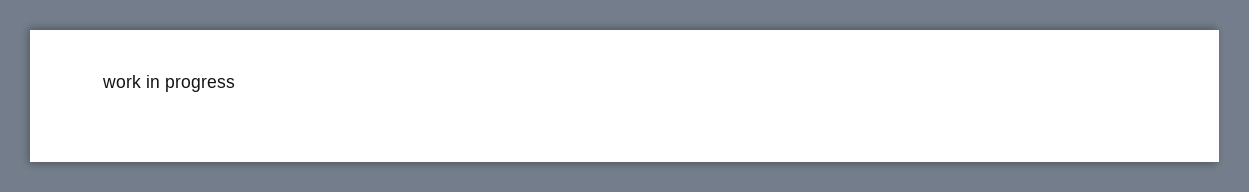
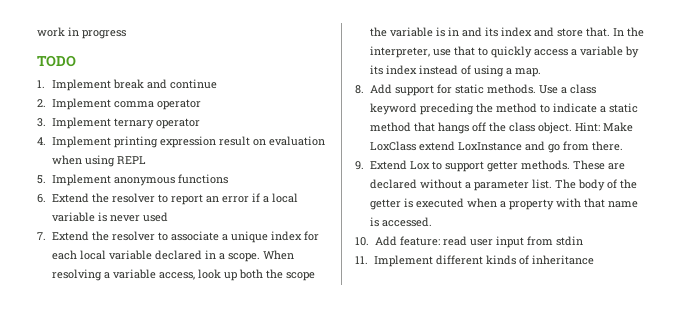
(235, 84) none -> [37,55,76,67] [37,79,218,91] [37,98,202,110] [37,117,201,129] [37,136,326,148] [52,155,147,167] [37,174,229,186] [37,193,299,205] [52,212,169,222] [37,231,320,243] [52,250,295,262] [52,269,316,281] [370,27,645,37] [370,46,640,58] [370,65,542,77] [355,84,597,96] [370,103,639,115] [370,122,634,134] [370,141,624,153] [355,160,626,172] [370,179,638,191] [370,198,639,210] [370,217,433,227] [355,236,583,248] [355,255,594,267] // TODO // 1. Implement break and continue // 2. Implement comma operator // 3. Implement ternary operator // 4. Implement printing expression result on evaluation when using REPL // 5. Implement anonymous functions // 6. Extend the resolver to report an error if a local variable is never used // 7. Extend the resolver to associate a unique index for each local variable declared in a scope. When resolving a variable access, look up both the scope the variable is in and its index and store that. In the interpreter, use that to quickly access a variable by its index instead of using a map. // 8. Add support for static methods. Use a class keyword preceding the method to indicate a static method that hangs off the class object. Hint: Make LoxClass extend LoxInstance and go from there. // 9. Extend Lox to support getter methods. These are declared without a parameter list. The body of the getter is executed when a property with that name is accessed. // 10. Add feature: read user input from stdin // 11. Implement different kinds of inheritance

